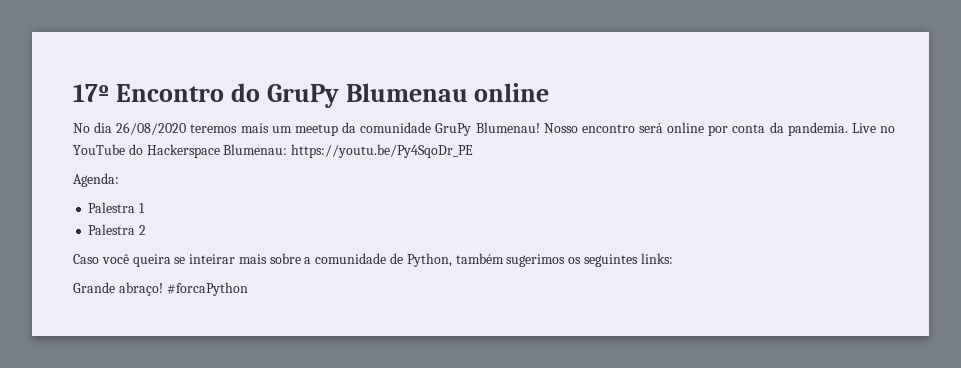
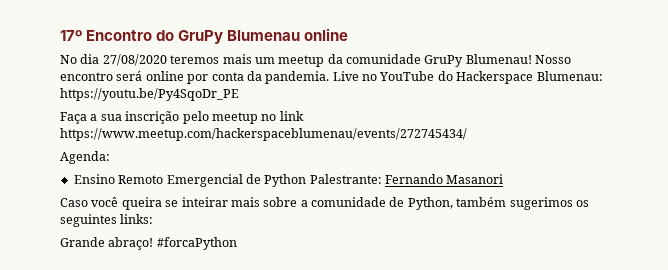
[116,122,187,135] 26/08/2020 -> [102,54,167,66] 27/08/2020
[73,173,119,187] [88,202,146,213] [88,224,147,235] Agenda: // Palestra 1 // Palestra 2 -> [60,111,304,124] [60,128,467,141] [60,151,110,164] [73,174,504,187] Faça a sua inscrição pelo meetup no link https://www.meetup.com/hackerspaceblumenau/events/272745434/ // Agenda: // Ensino Remoto Emergencial de Python Palestrante: Fernando Masanori

